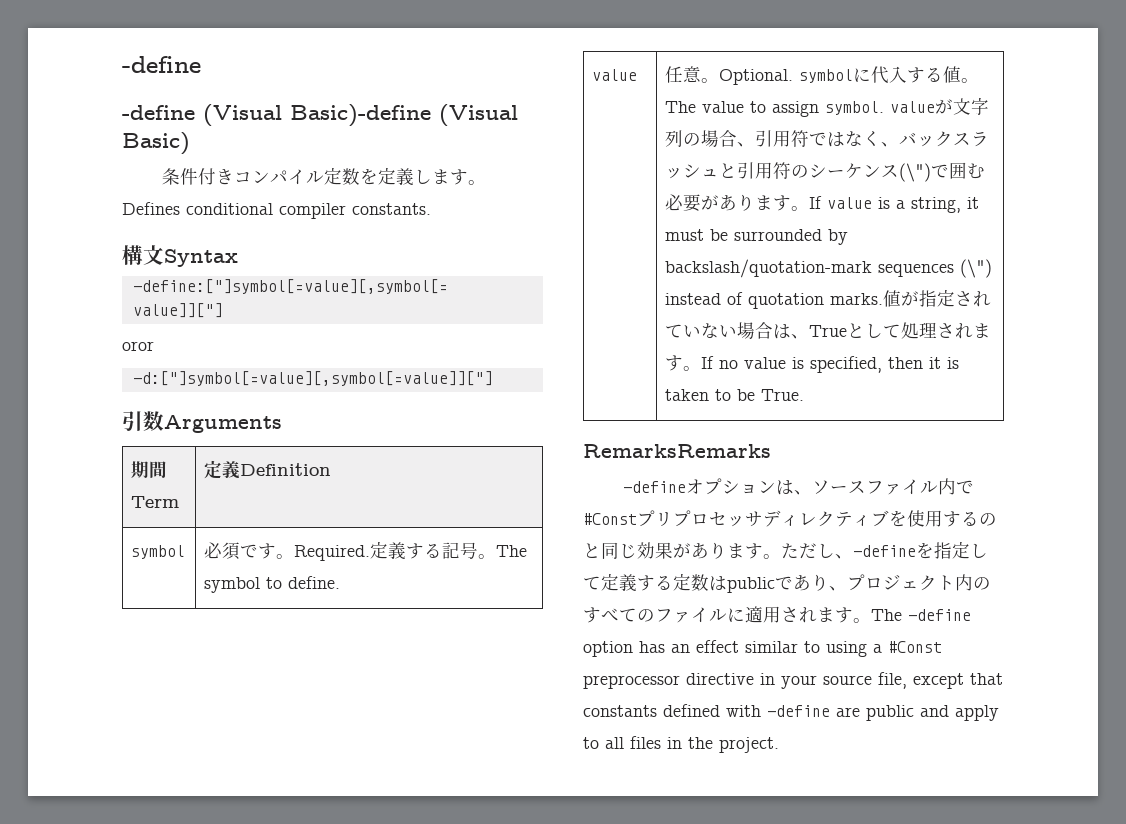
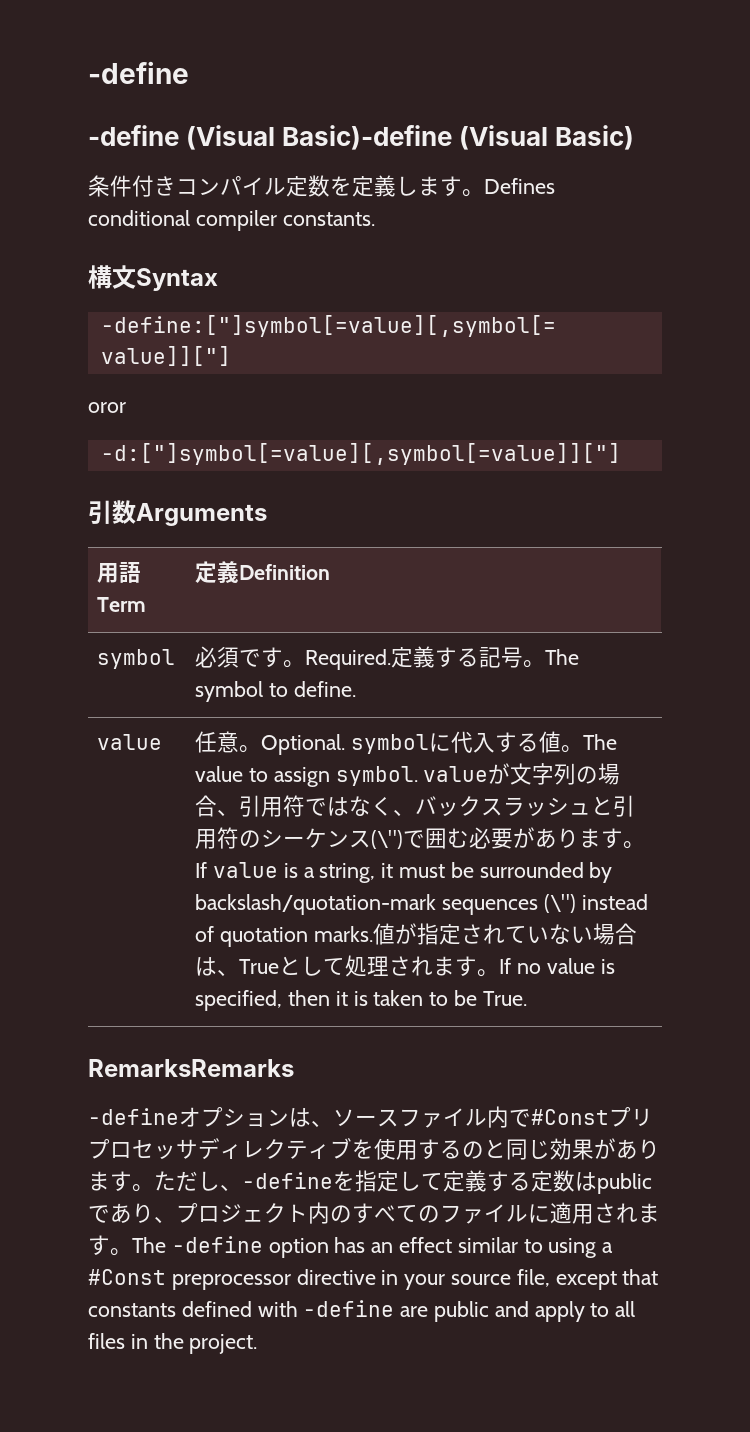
[131,461,168,478] 期間 -> [97,562,142,583] 用語

